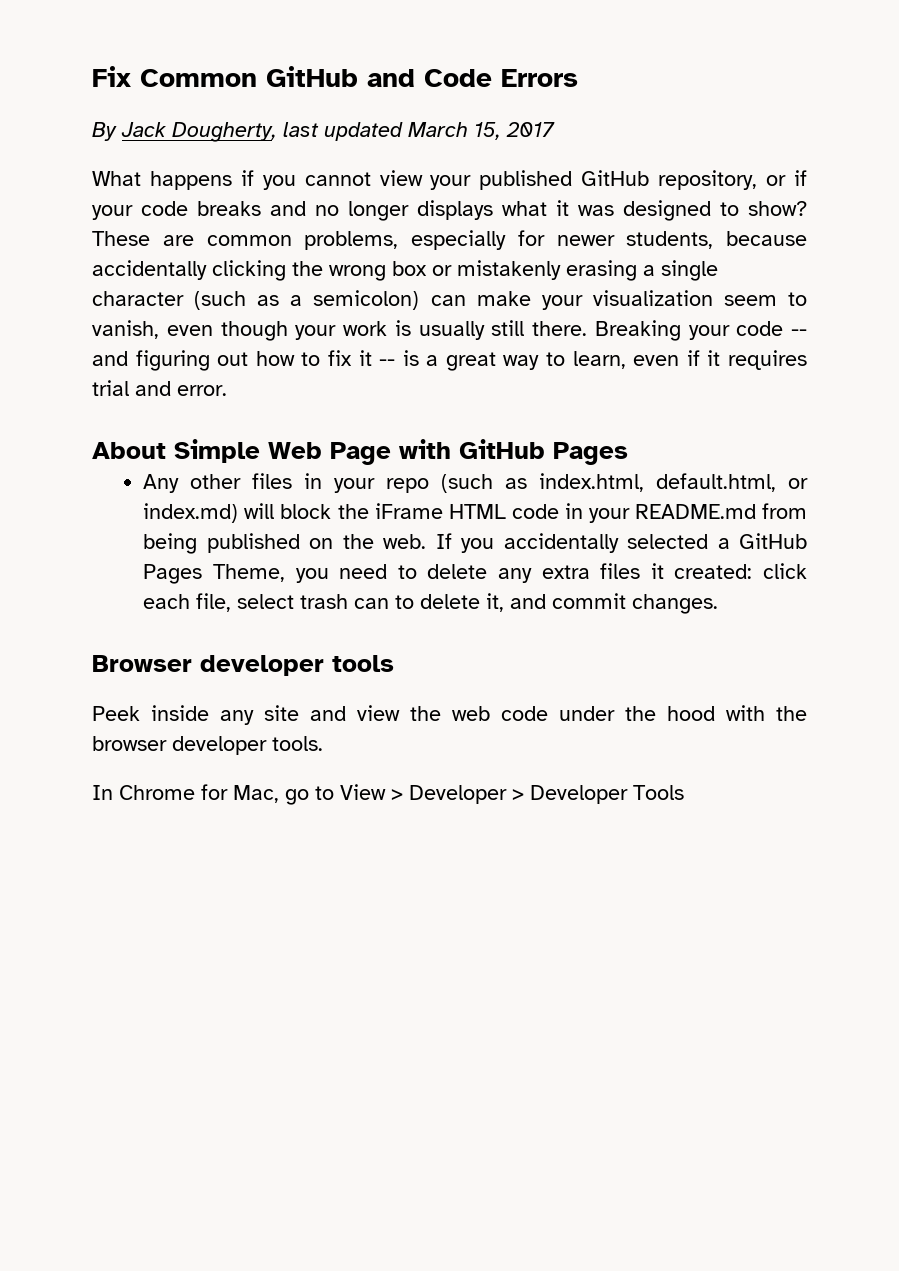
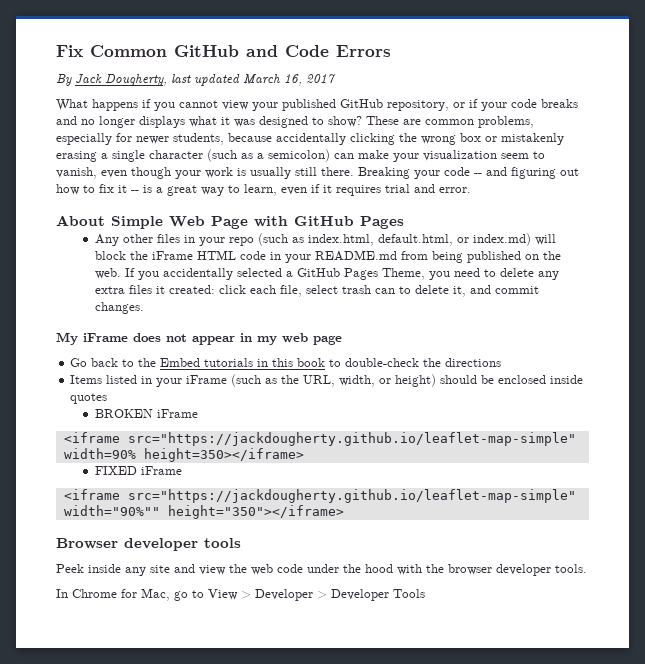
[474,122,501,140] 15, -> [284,74,302,86] 16,
(719, 604) none -> [56,332,342,345] [70,358,502,367] [70,374,584,387] [70,393,108,404] [94,409,198,418] [63,432,576,446] [63,448,304,462] [94,466,182,475] [63,489,576,503] [63,505,344,519] // My iFrame does not appear in my web page // Go back to the Embed tutorials in this book to double-check the directions // Items listed in your iFrame (such as the URL, width, or height) should be enclosed inside quotes // BROKEN iFrame // <iframe src="https://jackdougherty.github.io/leaflet-map-simple" width=90% height=350></iframe> // FIXED iFrame // <iframe src="https://jackdougherty.github.io/leaflet-map-simple" width="90%"" height="350"></iframe>

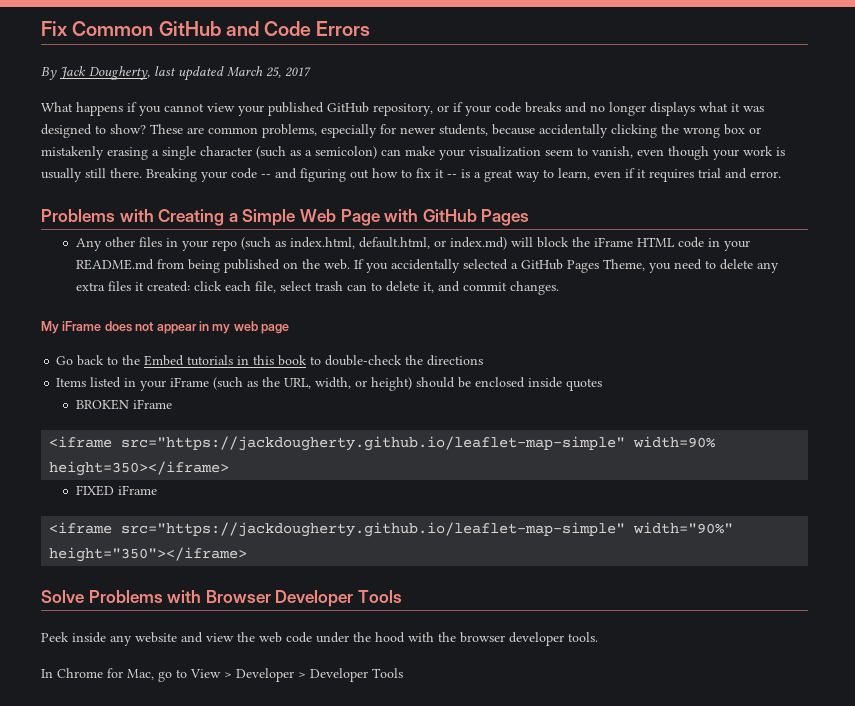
[284,74,302,86] 16, -> [266,67,281,78] 25,
[56,215,105,226] About -> [41,209,238,226] Problems with Creating a
[63,505,160,516] width="90%"" -> [633,522,734,534] width="90%"
[56,538,241,551] Browser developer tools -> [41,590,402,607] Solve Problems with Browser Developer Tools
[150,565,170,573] site -> [135,632,177,643] website

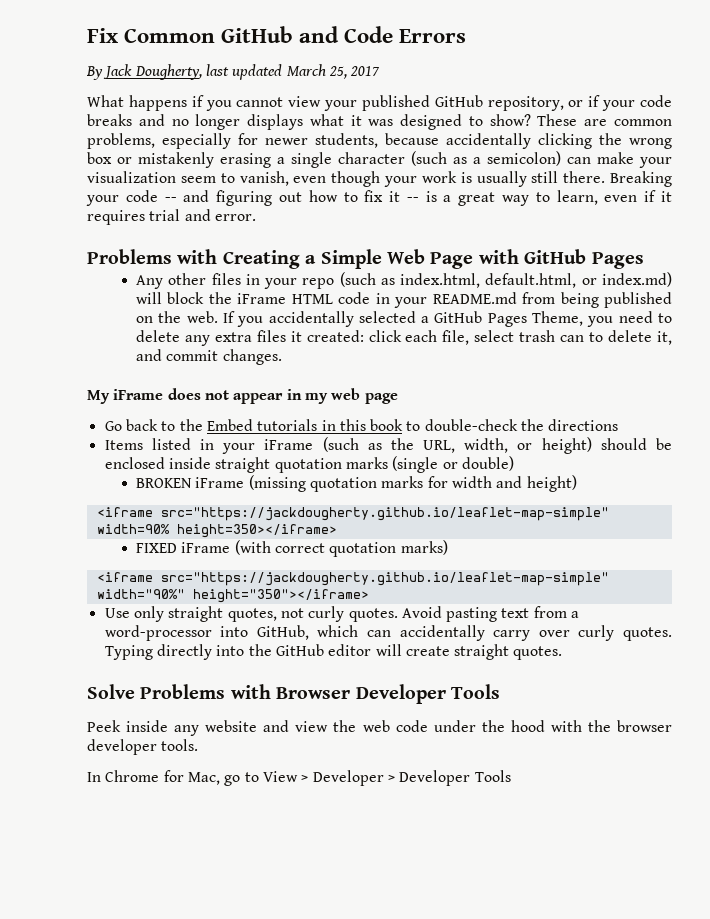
[566,378,603,391] [75,399,172,410] quotes // BROKEN iFrame -> [215,456,514,473] [135,475,577,492] straight quotation marks (single or double) // BROKEN iFrame (missing quotation marks for width and height)
(157, 490) none -> [234,540,448,557] (with correct quotation marks)
(248, 554) none -> [104,606,580,622] [104,625,673,641] [104,644,563,660] // Use only straight quotes, not curly quotes. Avoid pasting text from a word-processor into GitHub, which can accidentally carry over curly quotes. Typing directly into the GitHub editor will create straight quotes.

